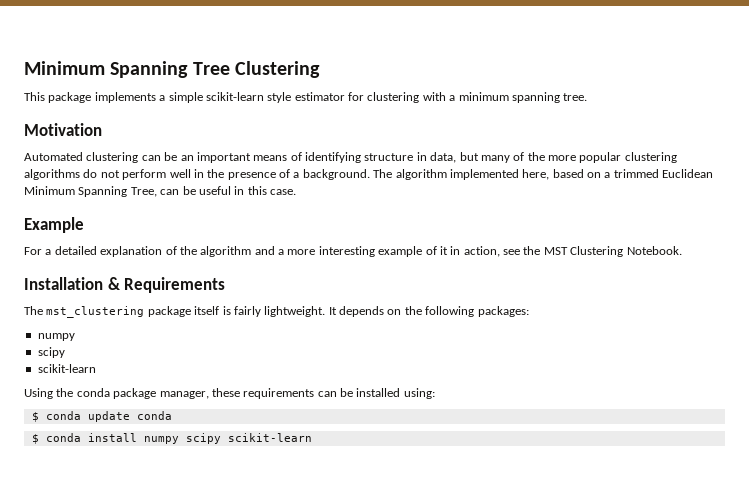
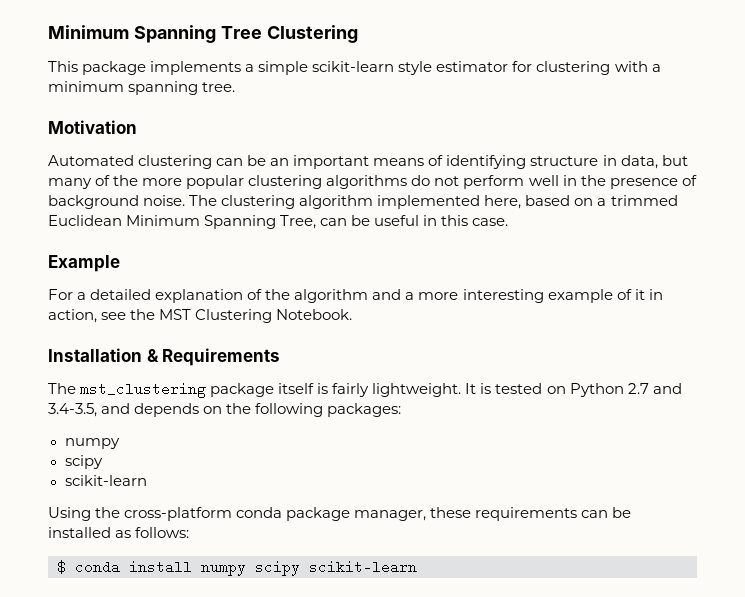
[293,169,393,180] a background. The -> [48,195,296,209] background noise. The clustering
(337, 311) none -> [480,383,682,397] [48,403,131,417] is tested on Python 2.7 and 3.4-3.5, and
(74, 392) none -> [124,507,233,521] cross-platform
[403,388,435,399] [31,411,172,422] using: // $ conda update conda -> [115,527,190,538] as follows:

